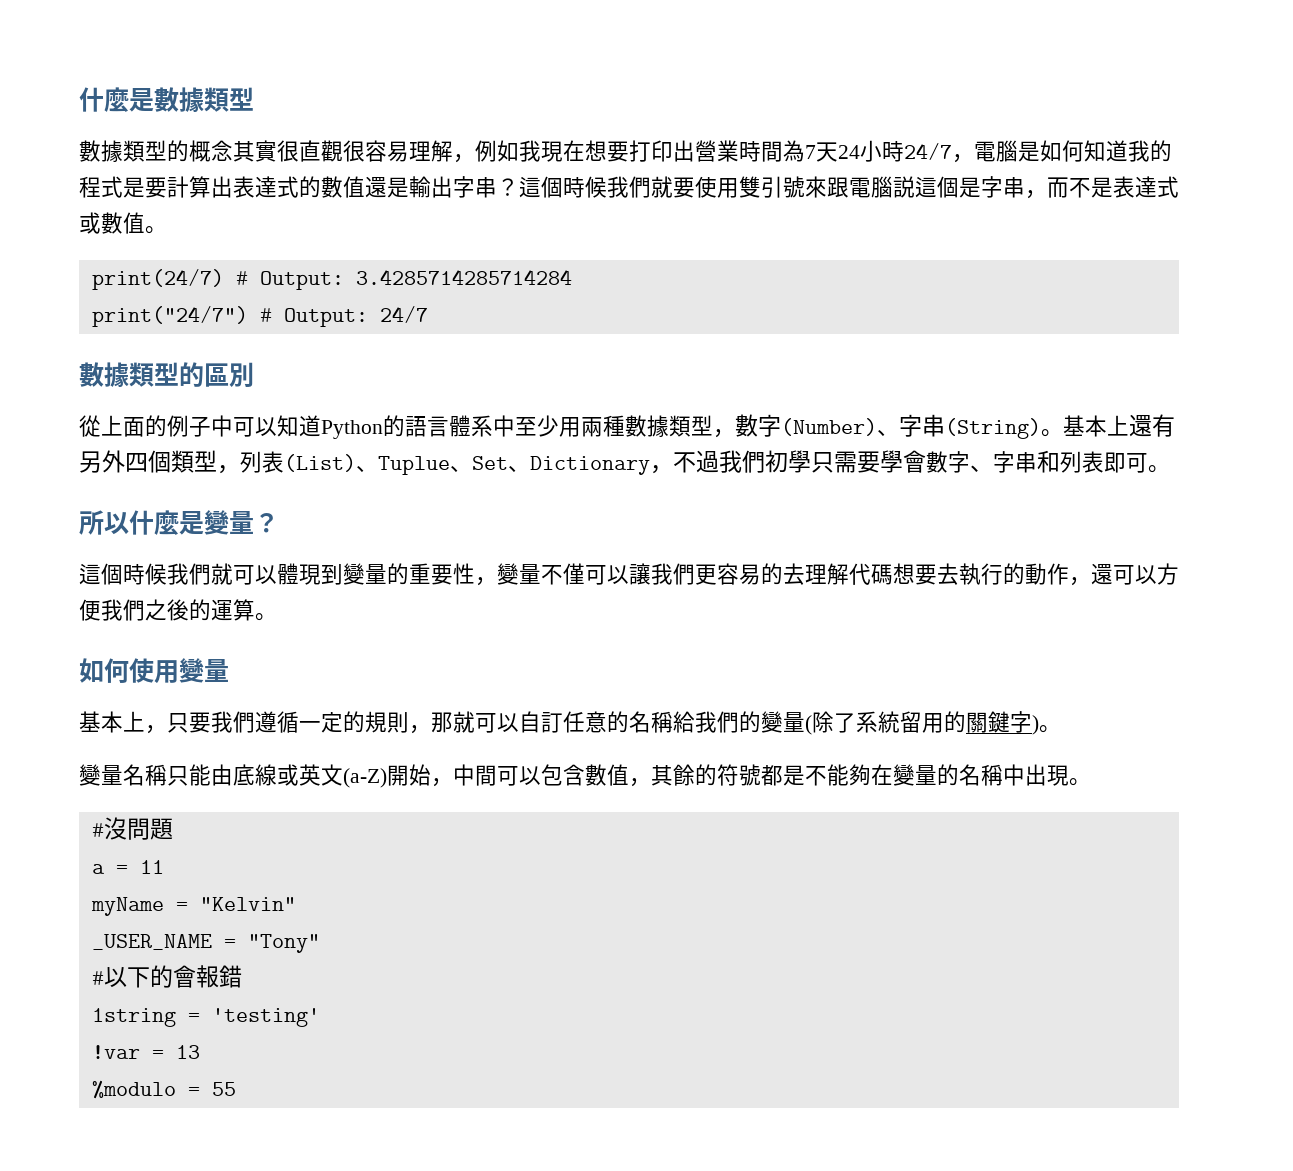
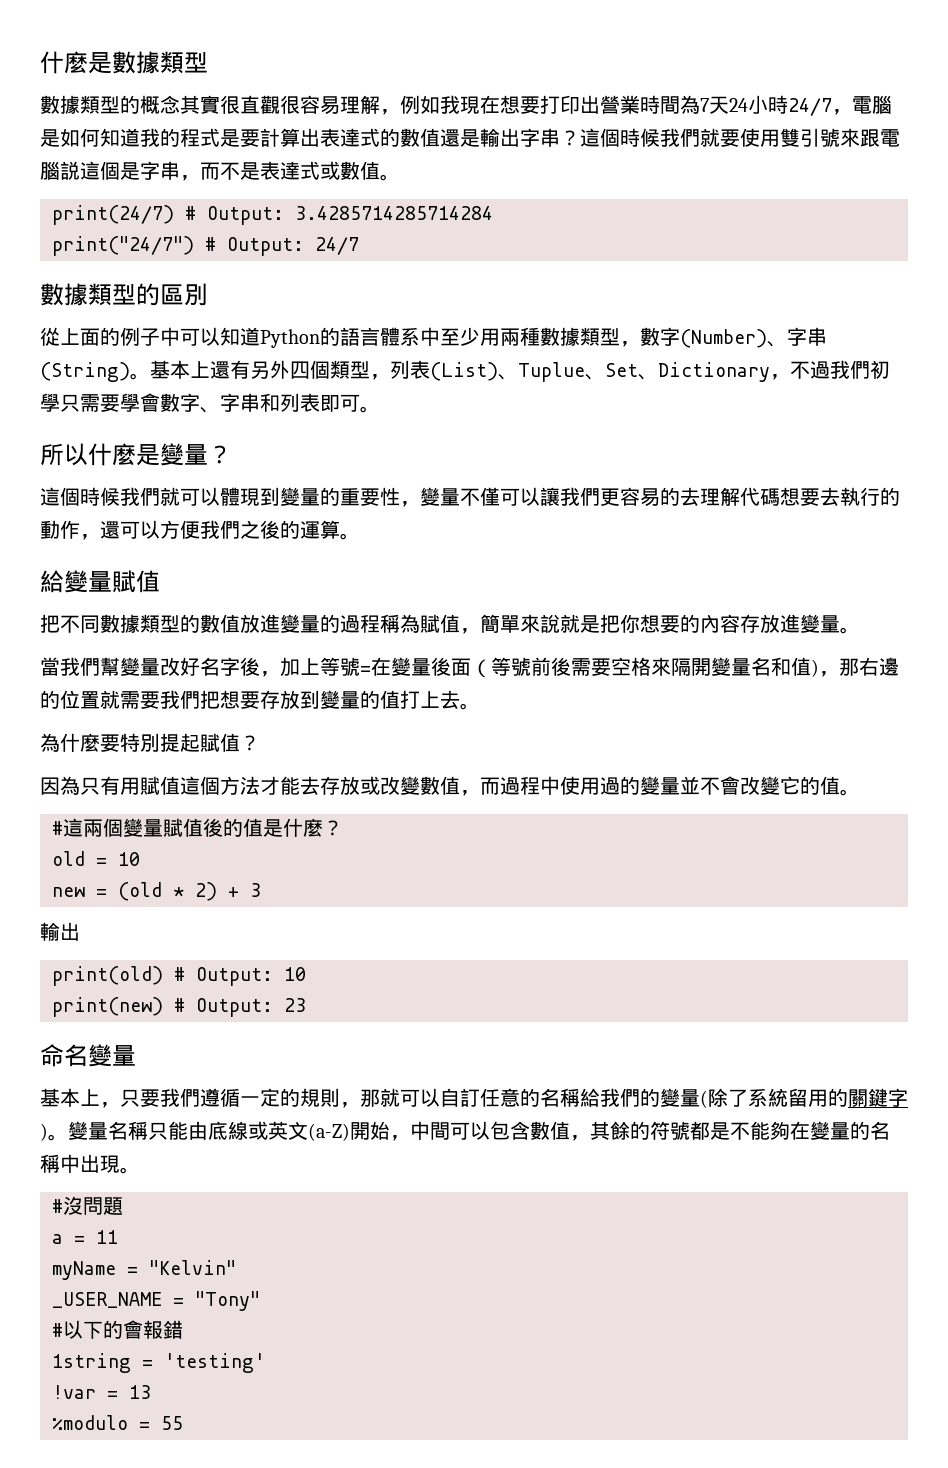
[79,658,179,684] 如何使用 -> [40,570,160,593] [40,614,860,634] [40,657,899,678] [40,690,480,710] [40,733,260,752] [40,776,860,796] [52,818,343,837] [52,851,140,866] [52,882,261,901] [40,922,80,941] [52,966,306,986] [52,997,306,1017] [40,1044,88,1067] 給變量賦值 // 把不同數據類型的數值放進變量的過程稱為賦值，簡單來說就是把你想要的內容存放進變量。 // 當我們幫變量改好名字後，加上等號=在變量後面（等號前後需要空格來隔開變量名和值)，那右邊的位置就需要我們把想要存放到變量的值打上去。 // 為什麼要特別提起賦值？ // 因為只有用賦值這個方法才能去存放或改變數值，而過程中使用過的變量並不會改變它的值。 // #這兩個變量賦值後的值是什麼？ // old = 10 // new = (old * 2) + 3 // 輸出 // print(old) # Output: 10 // print(new) # Output: 23 // 命名
(1061, 729) // -> (68, 1137) none

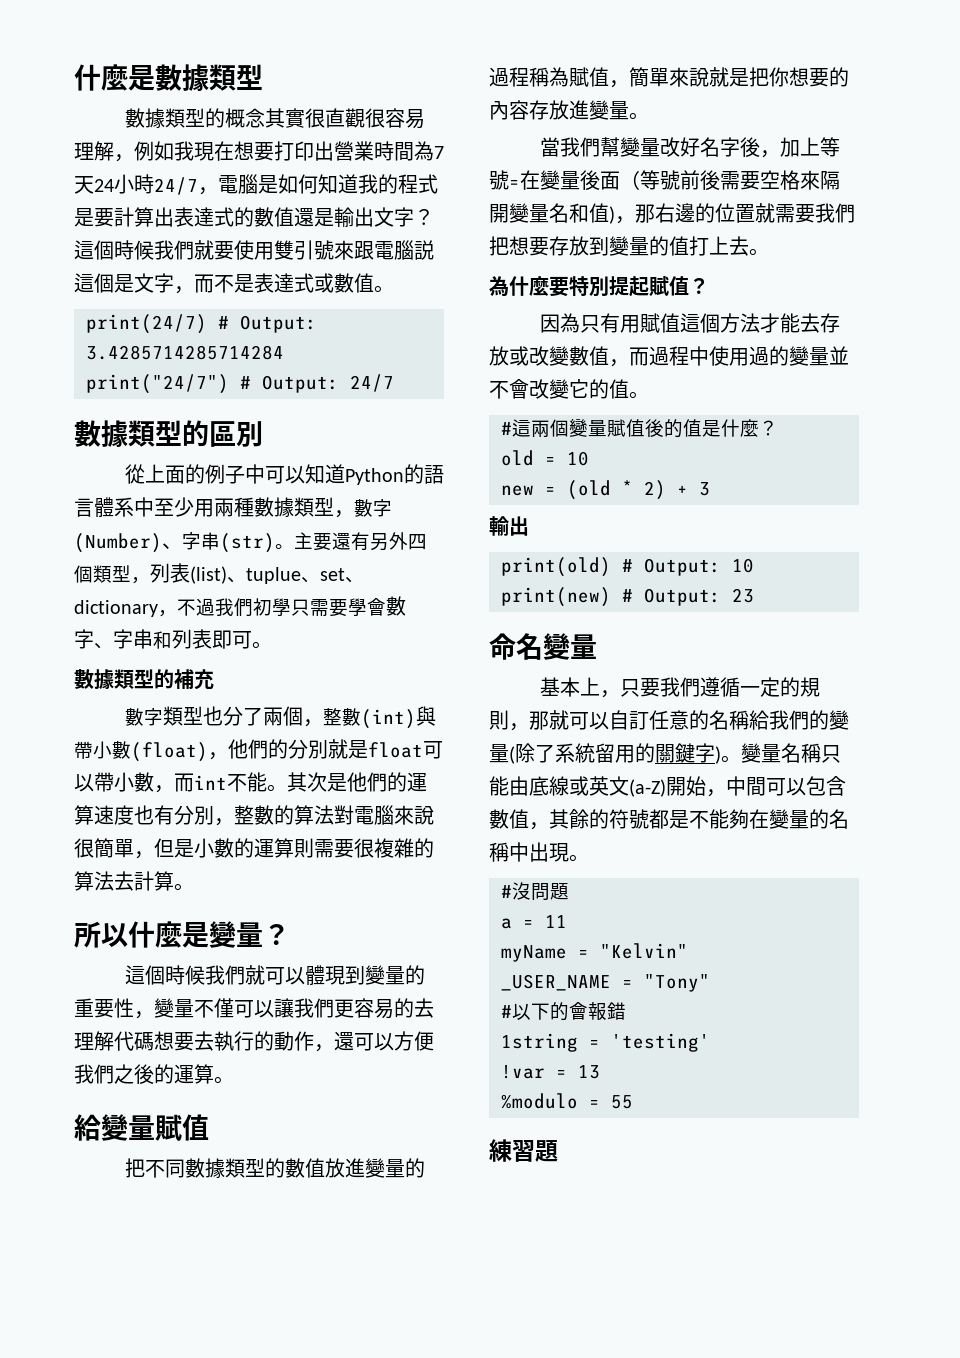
[520,128,560,147] 字串 -> [374,207,414,227] 文字
[140,161,180,180] 字串 -> [134,273,174,293] 文字
[40,360,210,382] (String)。基本上 -> [220,532,332,553] (str)。主要
[430,362,770,382] (List)、Tuplue、Set、Dictionary -> [190,566,364,584] [74,600,158,617] (list)、tuplue、set、dictionary
(380, 409) none -> [74,669,214,690] [124,706,436,729] [74,739,443,762] [74,772,427,793] [74,805,434,826] [74,838,434,859] [74,871,194,891] // 數據類型的補充 // 數字類型也分了兩個，整數(int)與帶小數(float)，他們的分別就是float可以帶小數，而int不能。其次是他們的運算速度也有分別，整數的算法對電腦來說很簡單，但是小數的運算則需要很複雜的算法去計算。
(183, 1423) none -> [489,1139,558,1162] // 練習題

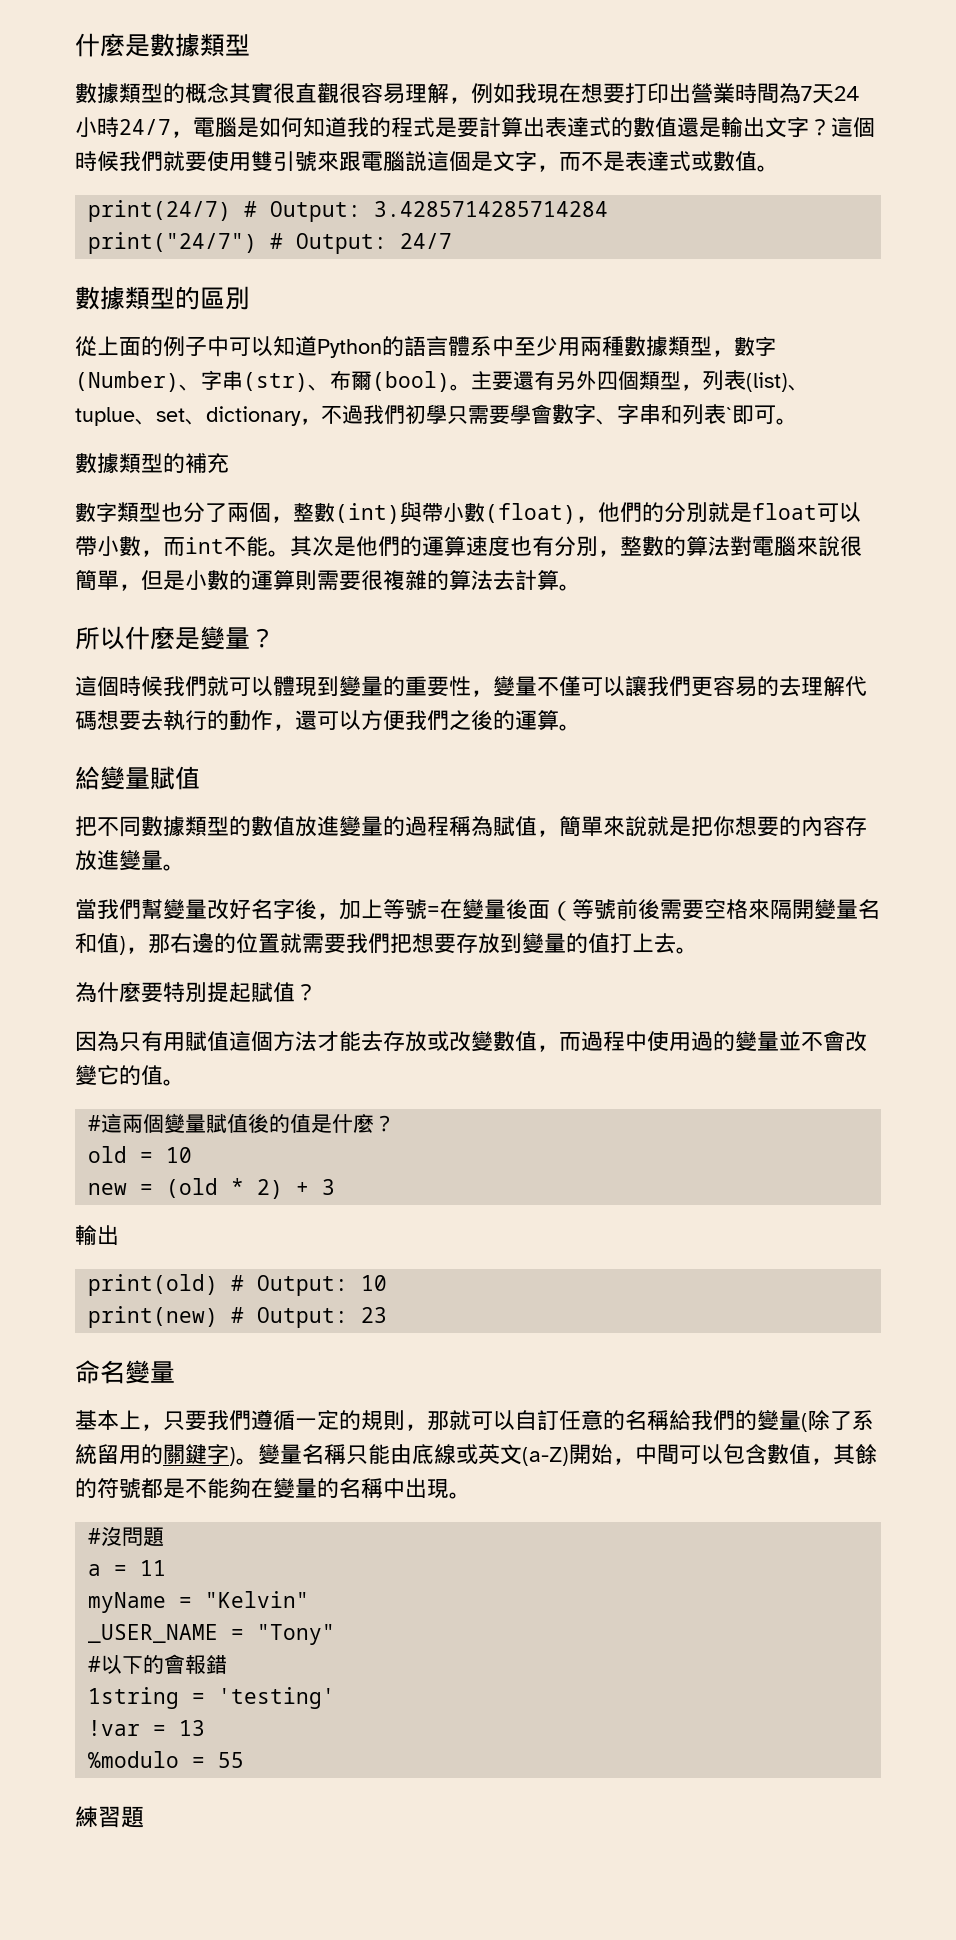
(275, 543) none -> [308,370,450,392] 、布爾(bool)
(212, 639) none -> [726,407,732,422] `

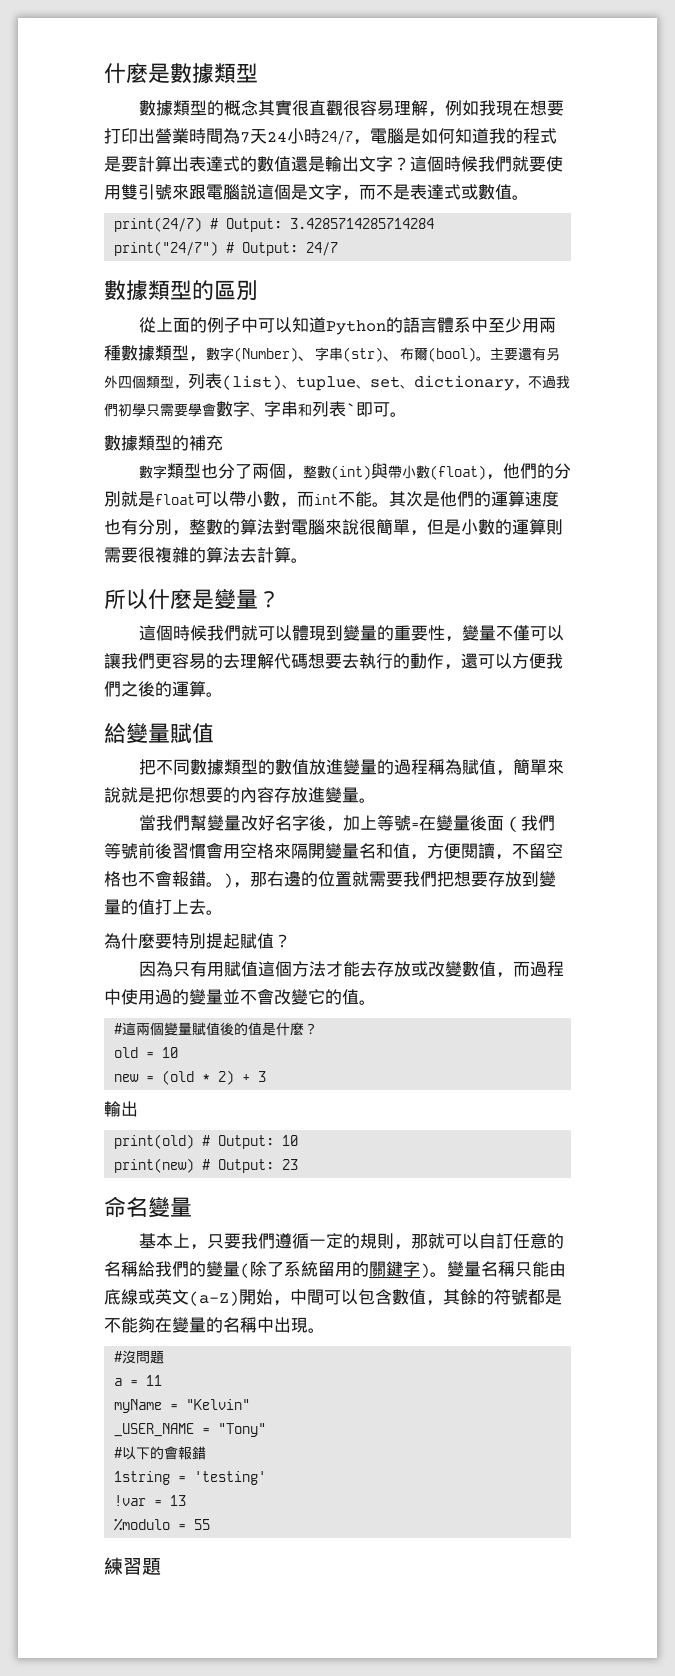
(572, 911) none -> [520,815,555,831] 我們
[660,899,704,920] 需要 -> [172,842,240,859] 習慣會用
(119, 943) none -> [410,843,563,860] [104,870,223,887] ，方便閱讀，不留空格也不會報錯。

